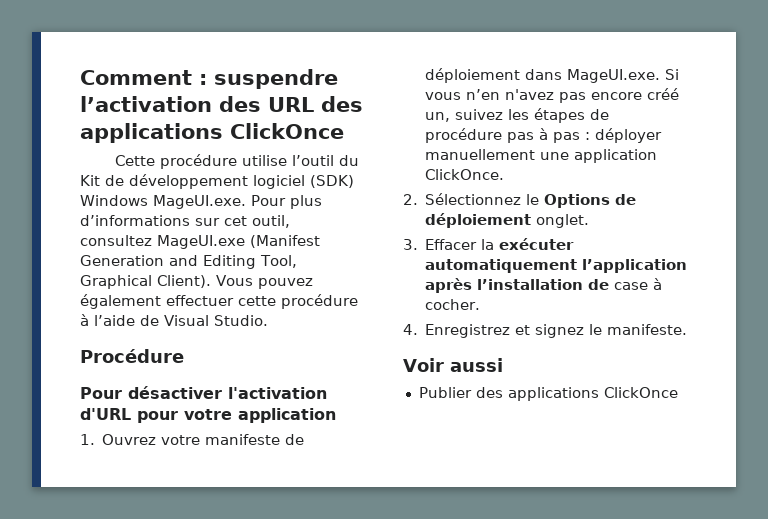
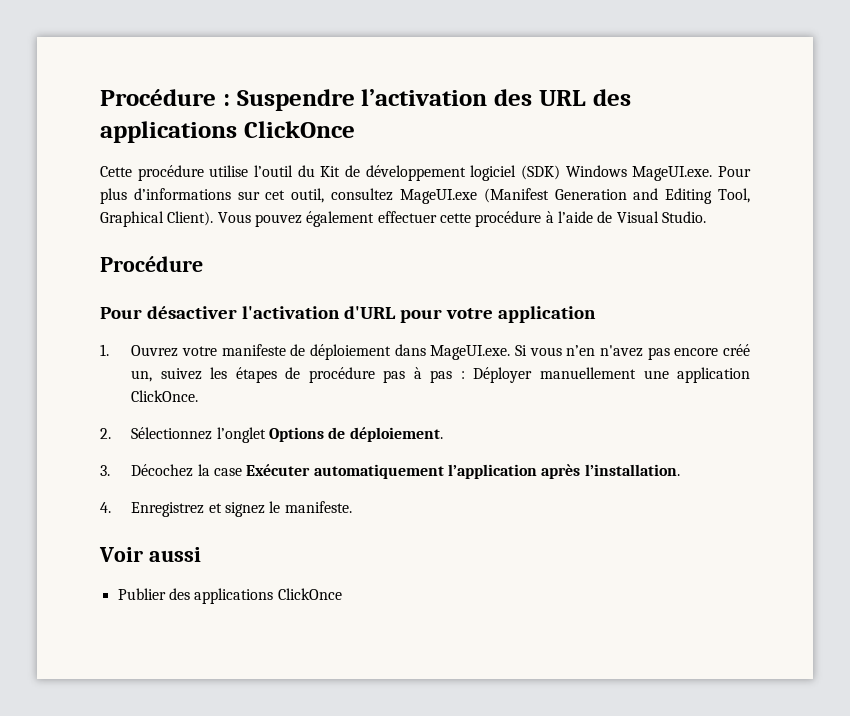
[80,69,338,89] Comment : suspendre -> [100,89,355,111] Procédure : Suspendre
[595,128,663,143] déployer -> [473,367,533,383] Déployer
[526,194,540,205] le -> [216,427,266,443] l’onglet
[425,213,590,228] déploiement onglet. -> [349,427,443,442] déploiement.
[425,238,575,250] [425,259,688,273] [425,278,663,293] [425,299,481,310] Effacer la exécuter automatiquement l’application après l’installation de case à cocher. -> [131,464,680,479] Décochez la case Exécuter automatiquement l’application après l’installation.

